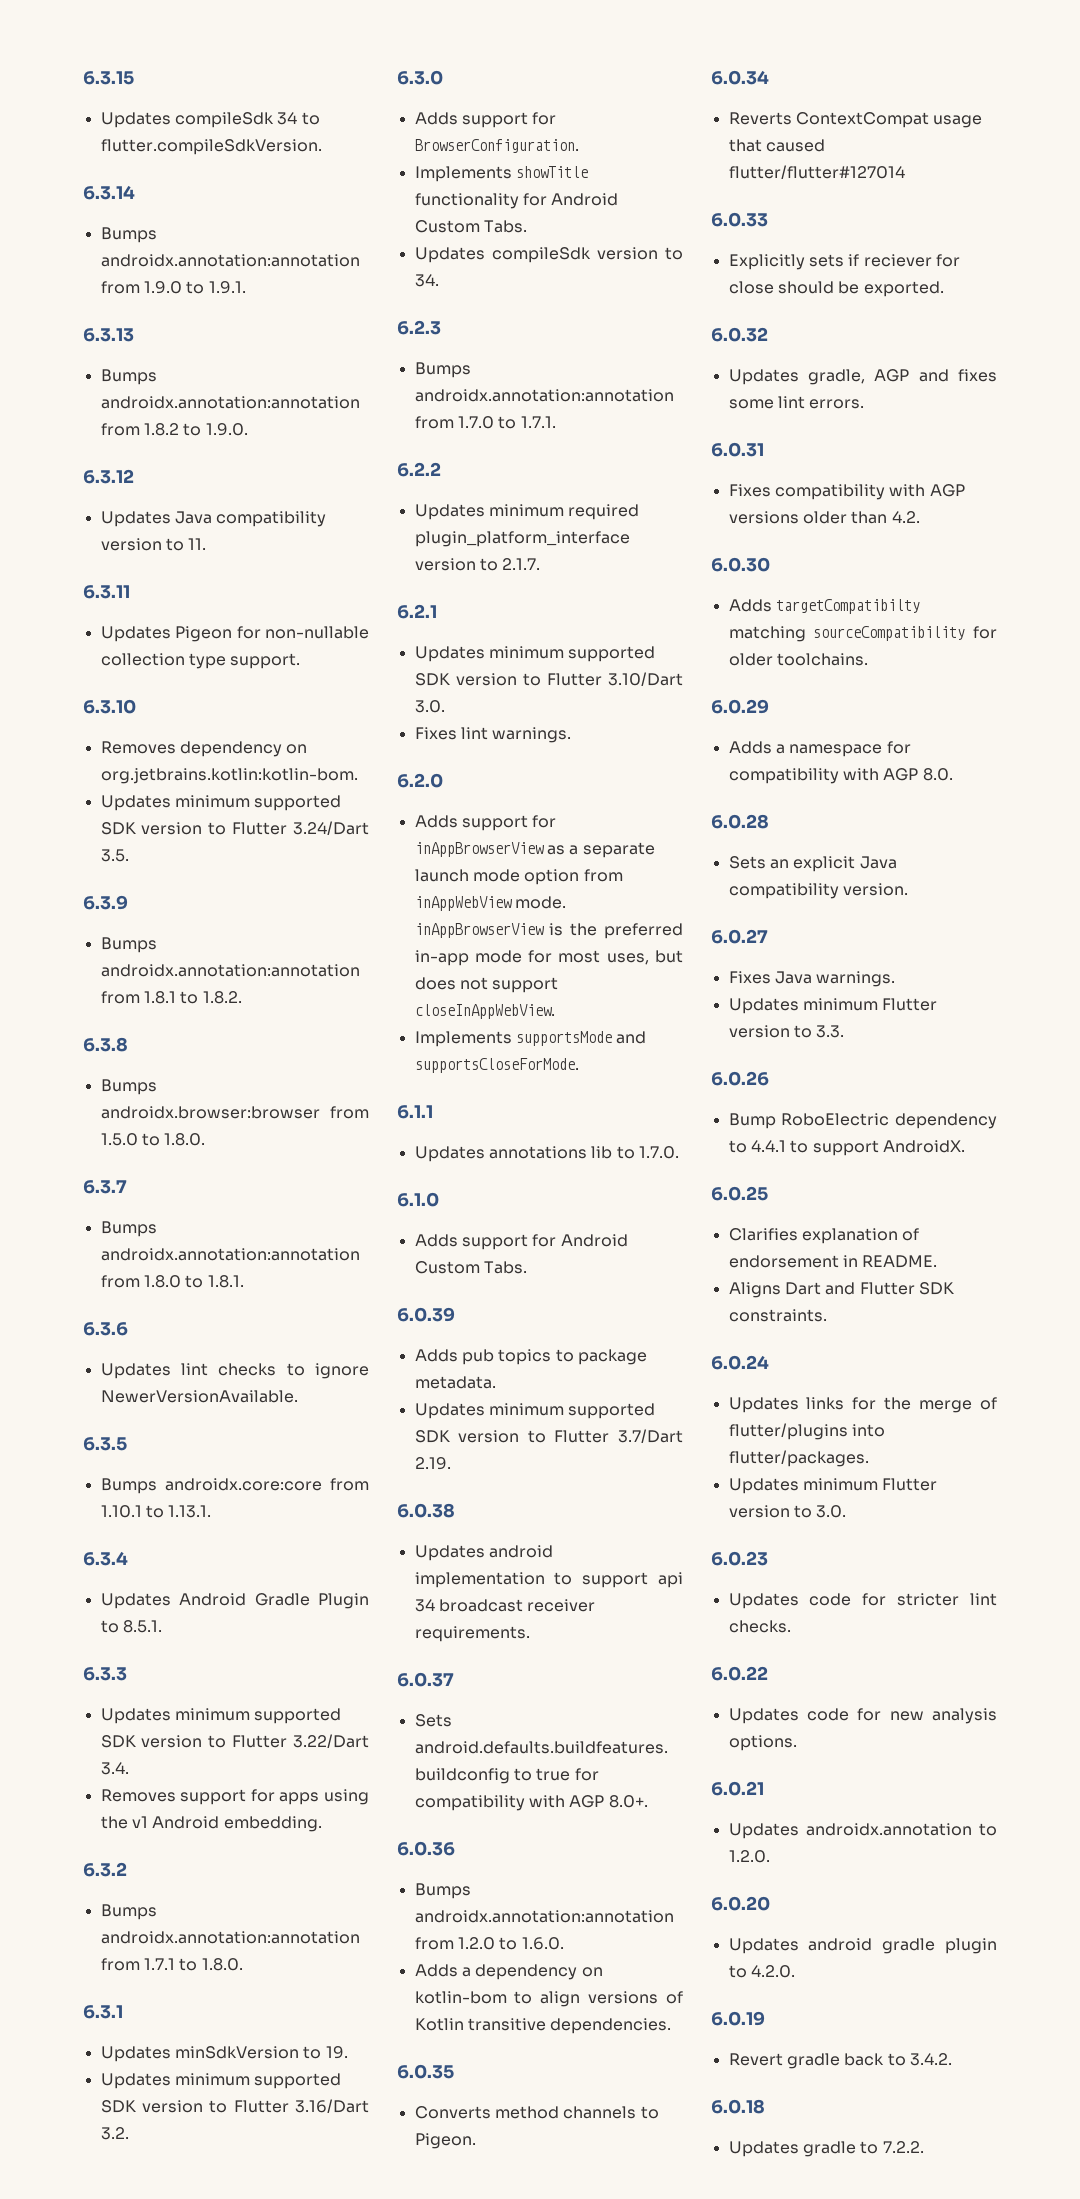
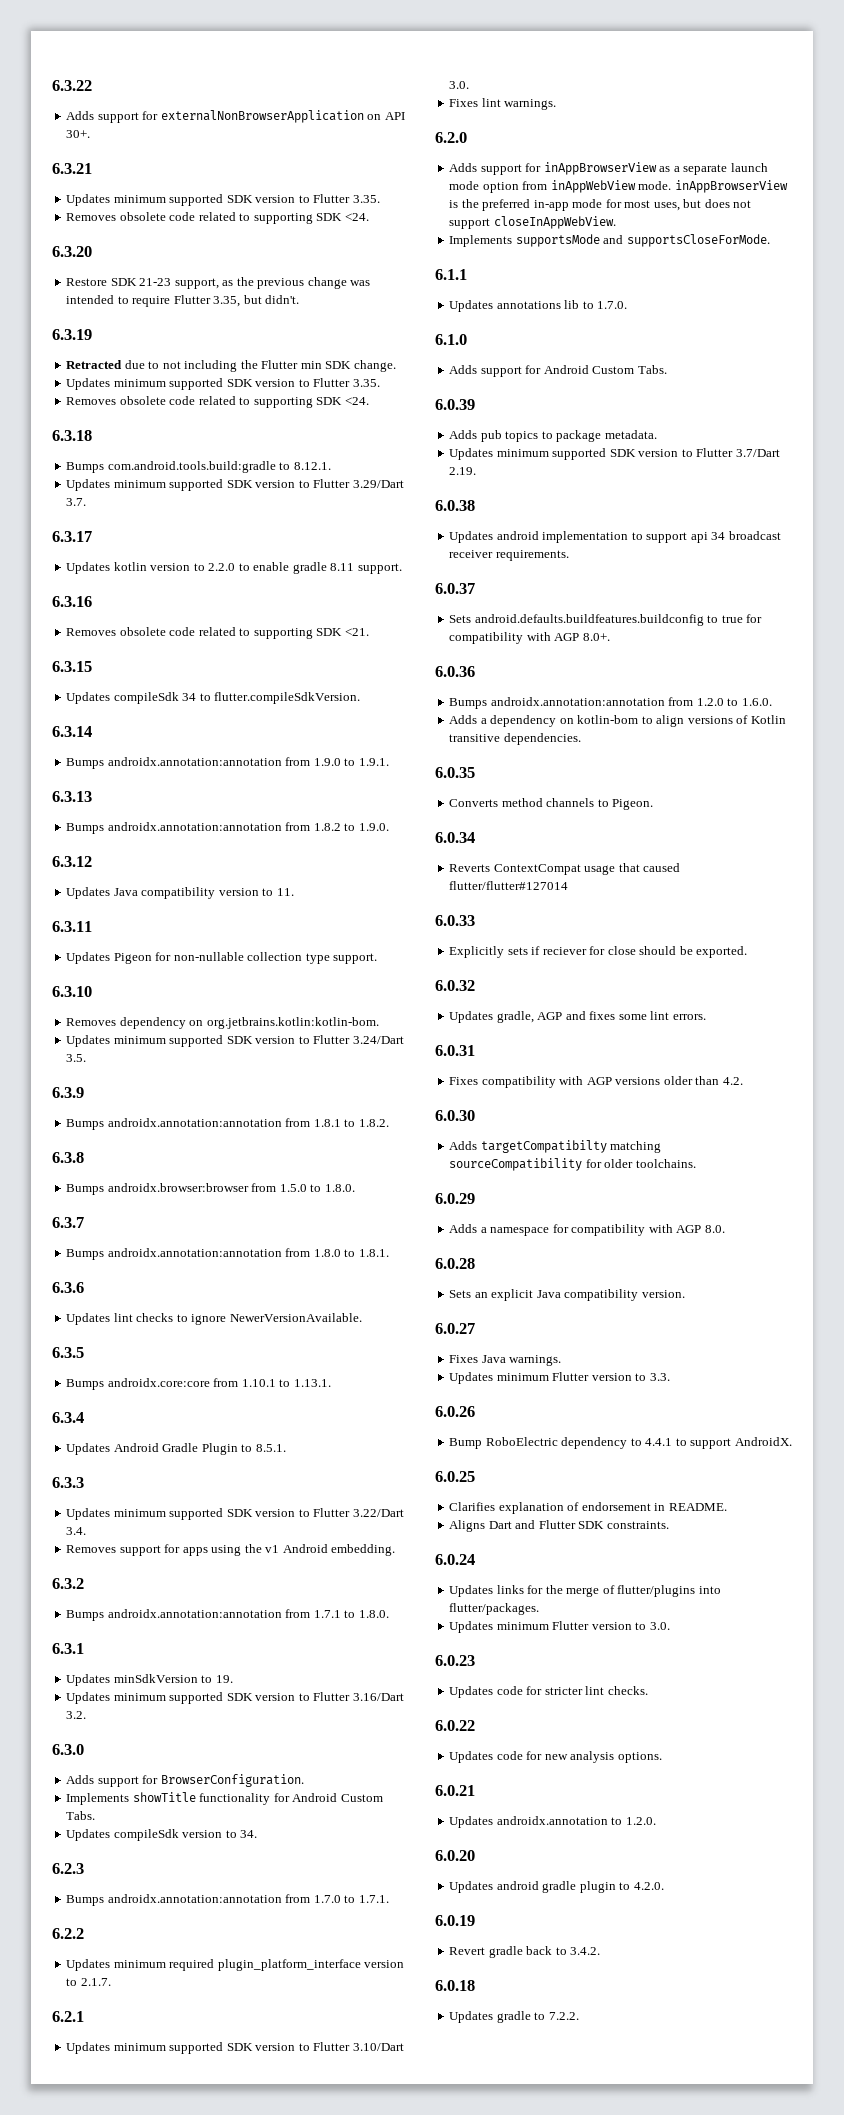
(83, 78) none -> [52,80,92,91] [66,110,405,123] [66,130,91,138] [52,163,92,174] [66,194,380,206] [66,212,369,224] [52,246,92,257] [66,277,371,289] [66,295,300,307] [52,329,92,340] [66,360,396,372] [66,378,380,390] [66,396,369,408] [52,430,92,441] [66,461,331,473] [66,479,404,491] [66,498,87,506] [52,531,92,542] [66,562,402,574] [52,596,92,607] [66,627,369,639] 6.3.22 // Adds support for externalNonBrowserApplication on API 30+. // 6.3.21 // Updates minimum supported SDK version to Flutter 3.35. // Removes obsolete code related to supporting SDK <24. // 6.3.20 // Restore SDK 21-23 support, as the previous change was intended to require Flutter 3.35, but didn't. // 6.3.19 // Retracted due to not including the Flutter min SDK change. // Updates minimum supported SDK version to Flutter 3.35. // Removes obsolete code related to supporting SDK <24. // 6.3.18 // Bumps com.android.tools.build:gradle to 8.12.1. // Updates minimum supported SDK version to Flutter 3.29/Dart 3.7. // 6.3.17 // Updates kotlin version to 2.2.0 to enable gradle 8.11 support. // 6.3.16 // Removes obsolete code related to supporting SDK <21. //

